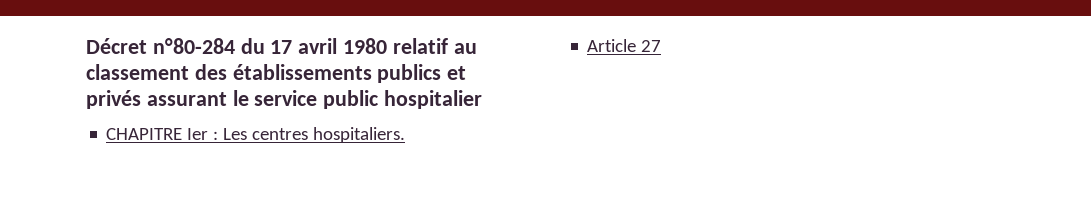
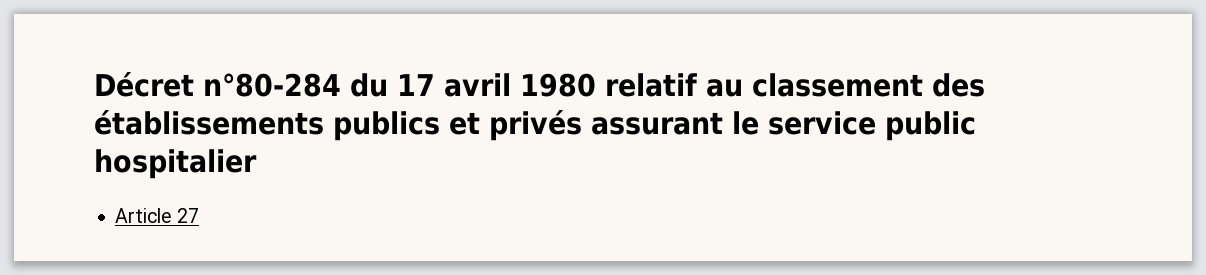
[106,127,406,143] // CHAPITRE Ier : Les centres hospitaliers. -> (257, 164) none

